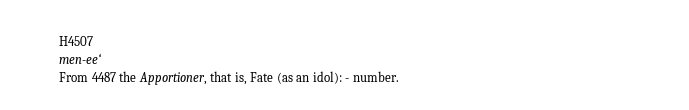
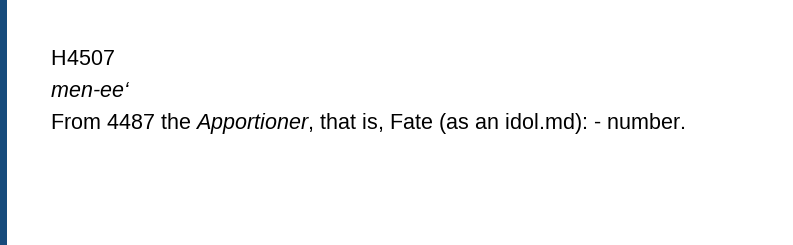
[312,71,342,84] idol): -> [505,113,588,134] idol.md):

